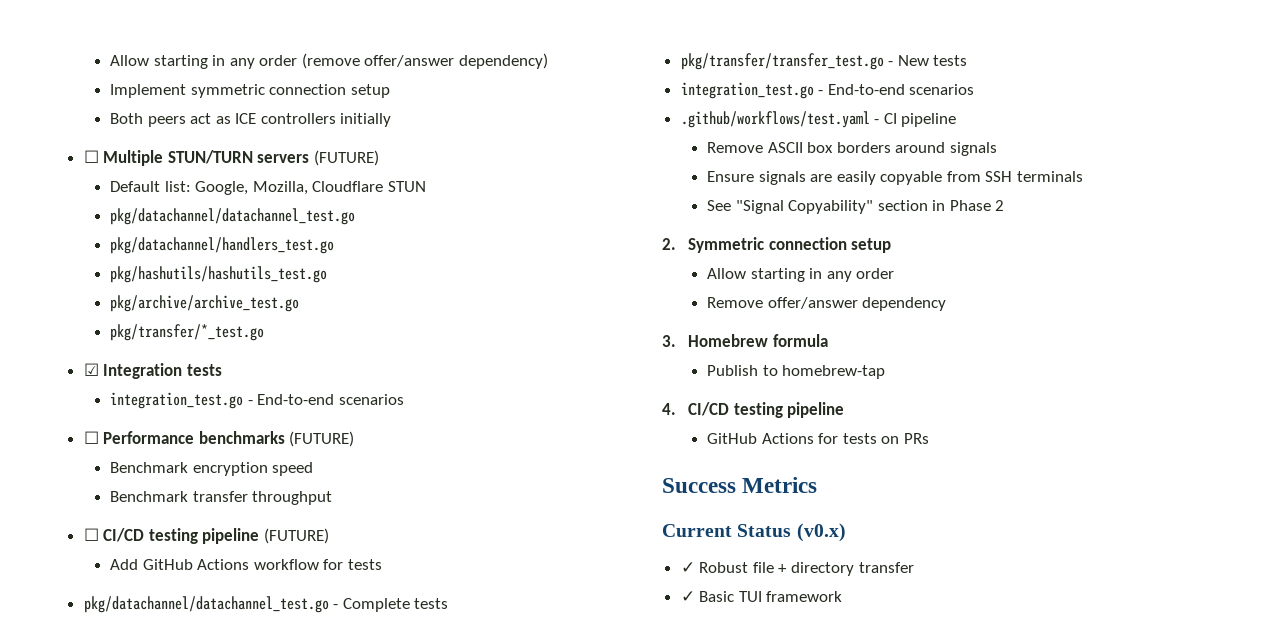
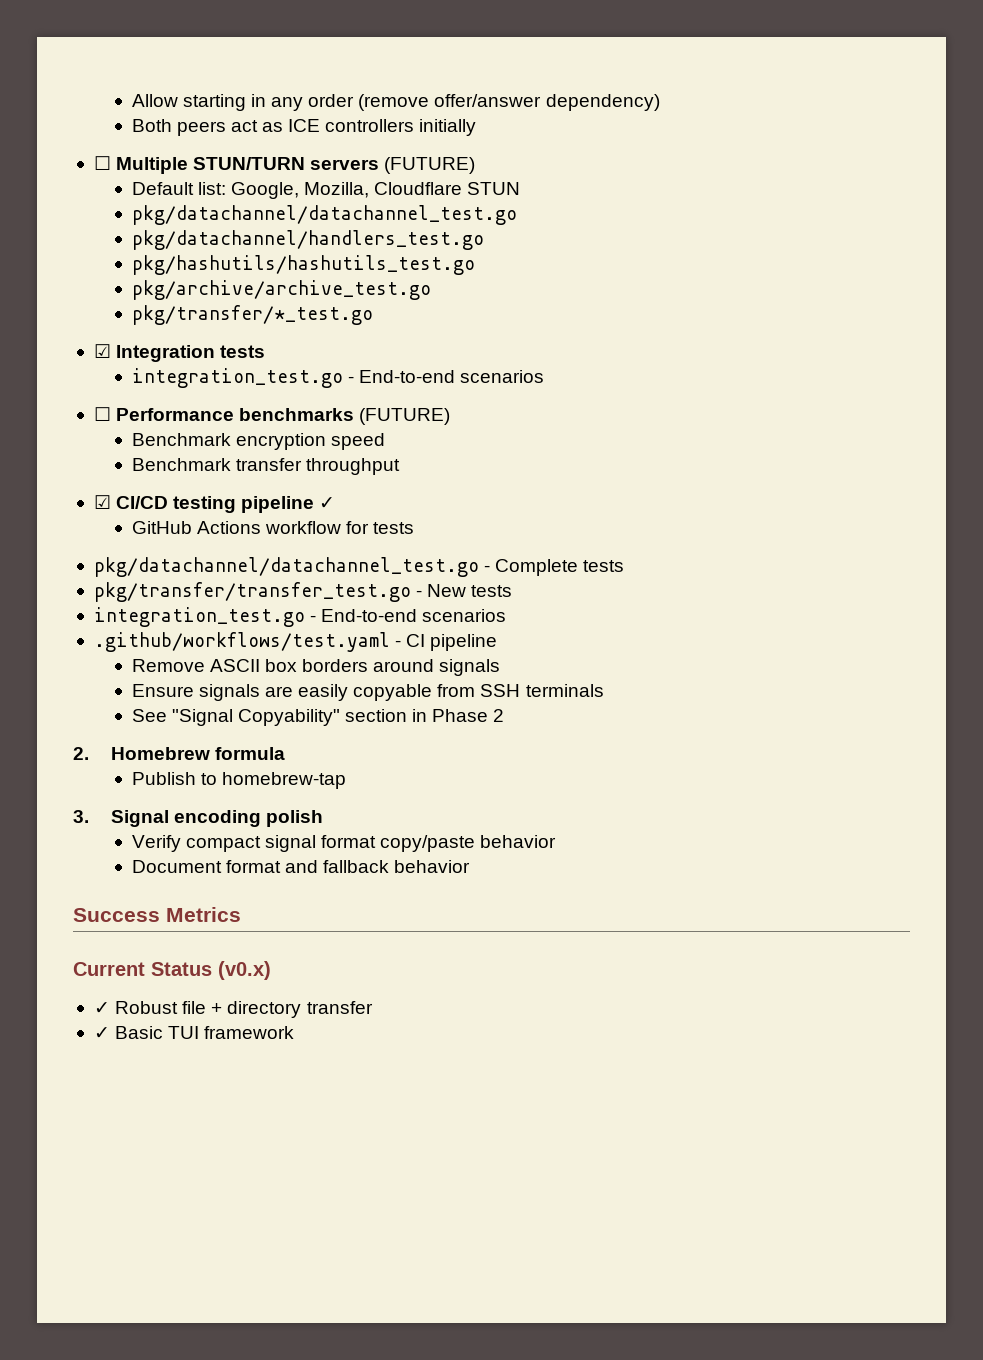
[109,84,390,98] // Implement symmetric connection setup -> (660, 102) none
[83,528,330,544] [109,559,138,570] ☐ CI/CD testing pipeline (FUTURE) // Add -> [93,495,336,513] ☑ CI/CD testing pipeline ✓ //
[688,237,892,253] [706,268,895,282] [706,297,947,311] [662,335,676,347] Symmetric connection setup // Allow starting in any order // Remove offer/answer dependency // 3. -> (89, 753) none
[662,402,845,418] [706,433,929,444] 4. CI/CD testing pipeline // GitHub Actions for tests on PRs -> [73,810,323,827] [131,835,557,852] [131,860,471,873] 3. Signal encoding polish // Verify compact signal format copy/paste behavior // Document format and fallback behavior

